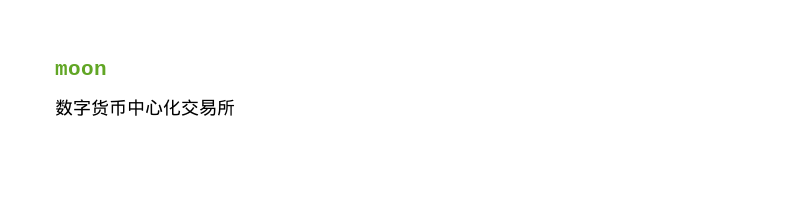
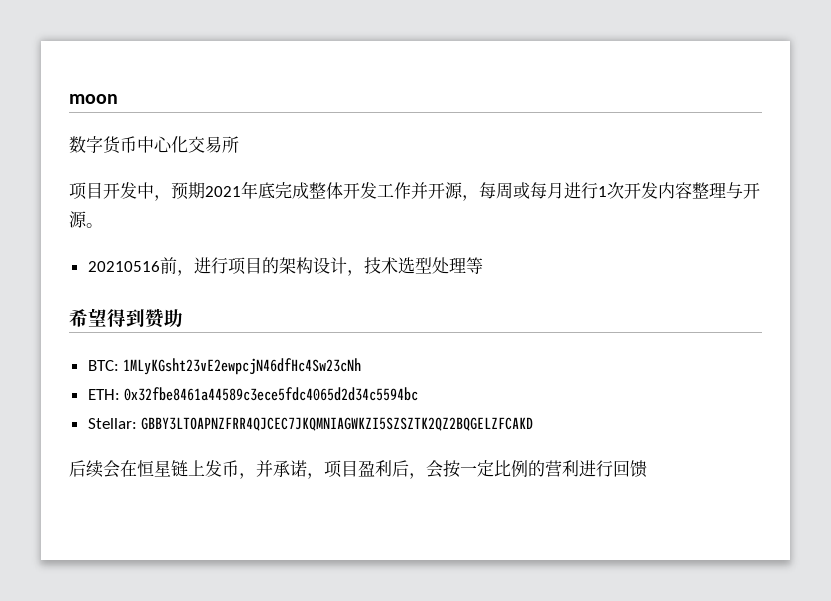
(235, 107) none -> [69,181,760,201] [69,211,103,228] [87,257,483,276] [69,308,183,329] [87,358,362,375] [87,387,419,401] [87,417,534,431] [69,460,647,479] // 项目开发中，预期2021年底完成整体开发工作并开源，每周或每月进行1次开发内容整理与开源。 // 20210516前，进行项目的架构设计，技术选型处理等 // 希望得到赞助 // BTC: 1MLyKGsht23vE2ewpcjN46dfHc4Sw23cNh // ETH: 0x32fbe8461a44589c3ece5fdc4065d2d34c5594bc // Stellar: GBBY3LTOAPNZFRR4QJCEC7JKQMNIAGWKZI5SZSZTK2QZ2BQGELZFCAKD // 后续会在恒星链上发币，并承诺，项目盈利后，会按一定比例的营利进行回馈

